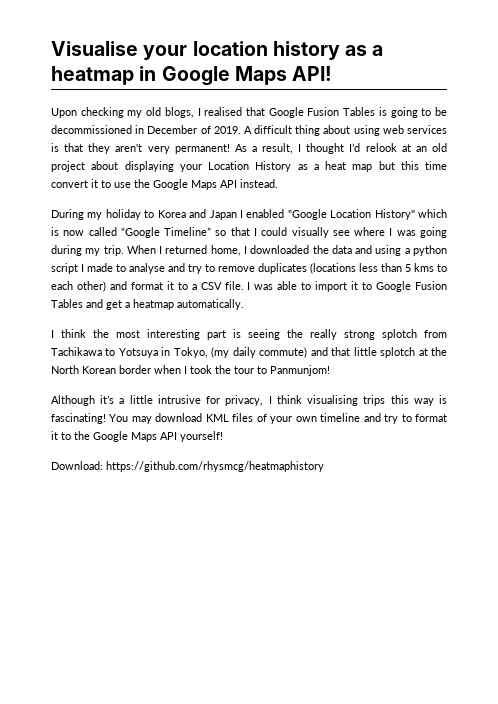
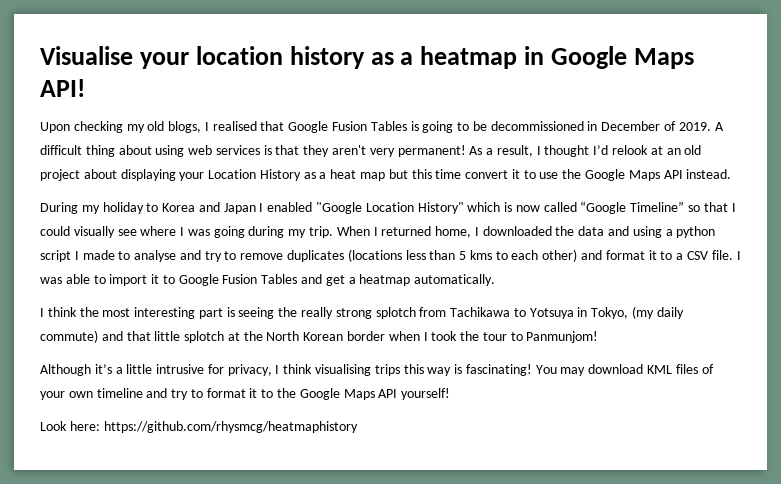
[51,461,103,470] Download: -> [40,421,100,431] Look here:

